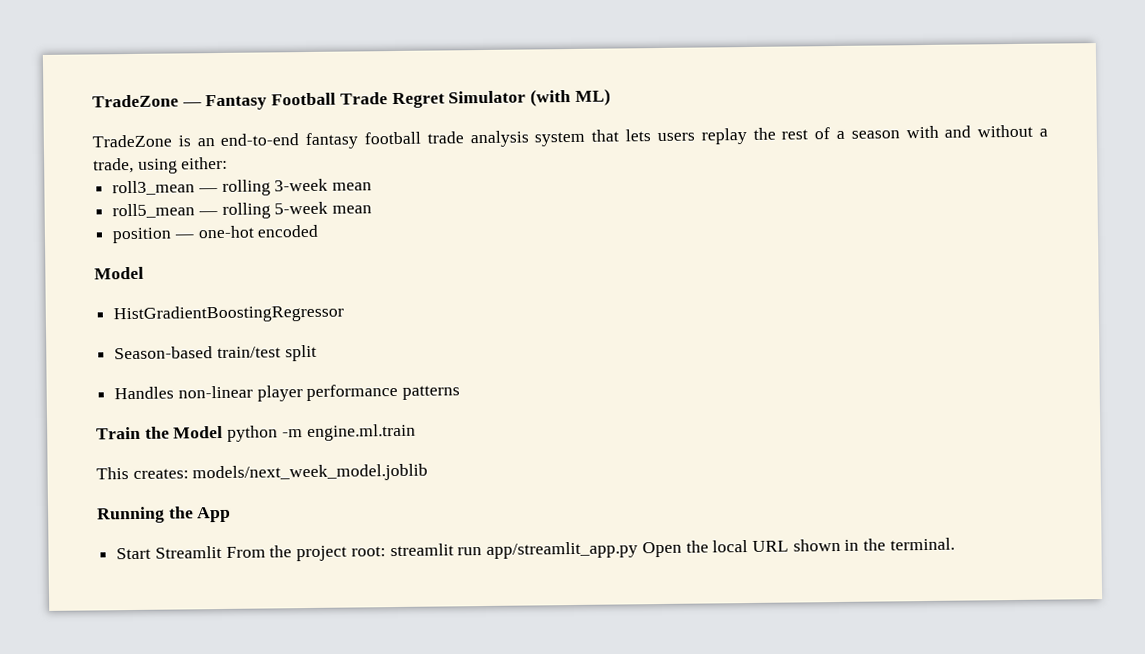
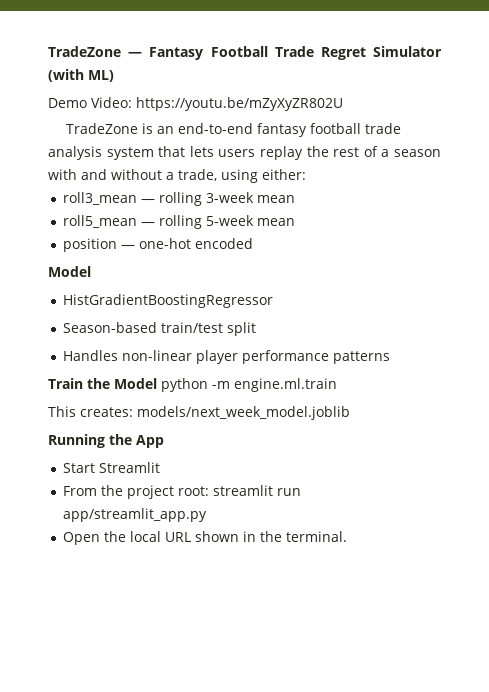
(611, 97) none -> [48,97,343,111] // Demo Video: https://youtu.be/mZyXyZR802U
(222, 552) none -> (160, 467) //
(639, 550) none -> (207, 515) //

